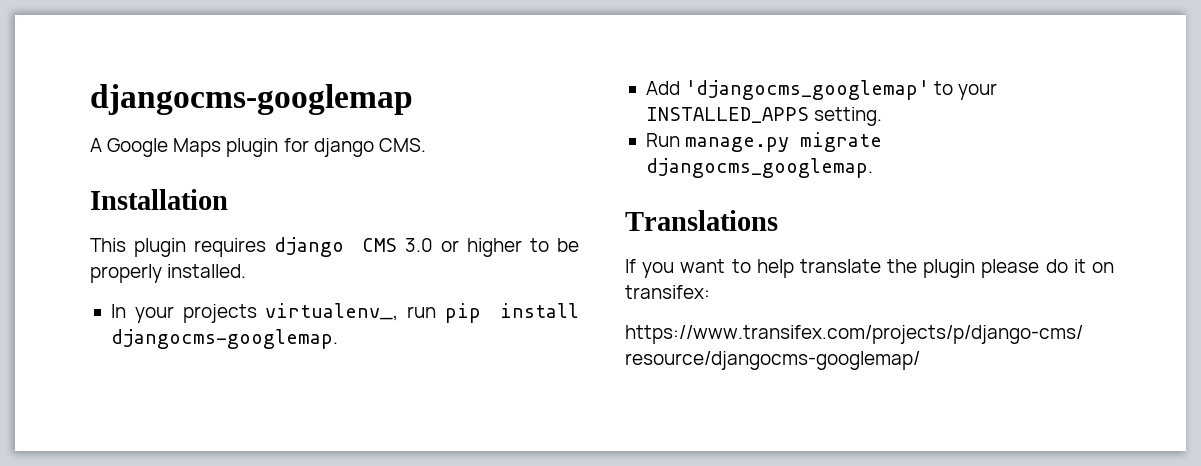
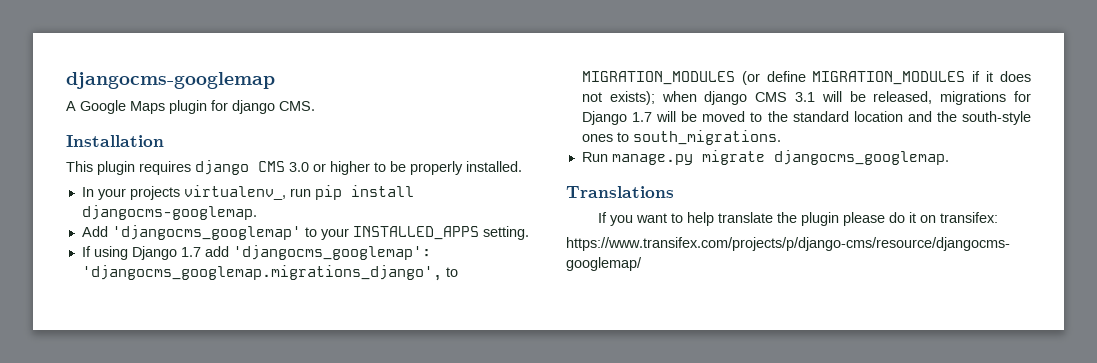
(883, 116) none -> [81,245,431,260] [81,265,458,281] [581,71,1031,85] [581,91,1031,105] [581,111,1031,125] [581,130,781,145] // If using Django 1.7 add 'djangocms_googlemap': 'djangocms_googlemap.migrations_django', to MIGRATION_MODULES (or define MIGRATION_MODULES if it does not exists); when django CMS 3.1 will be released, migrations for Django 1.7 will be moved to the standard location and the south-style ones to south_migrations.

